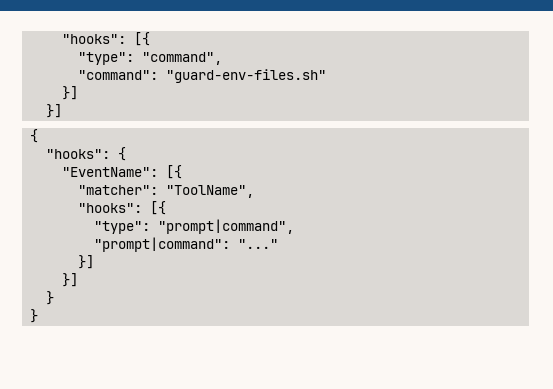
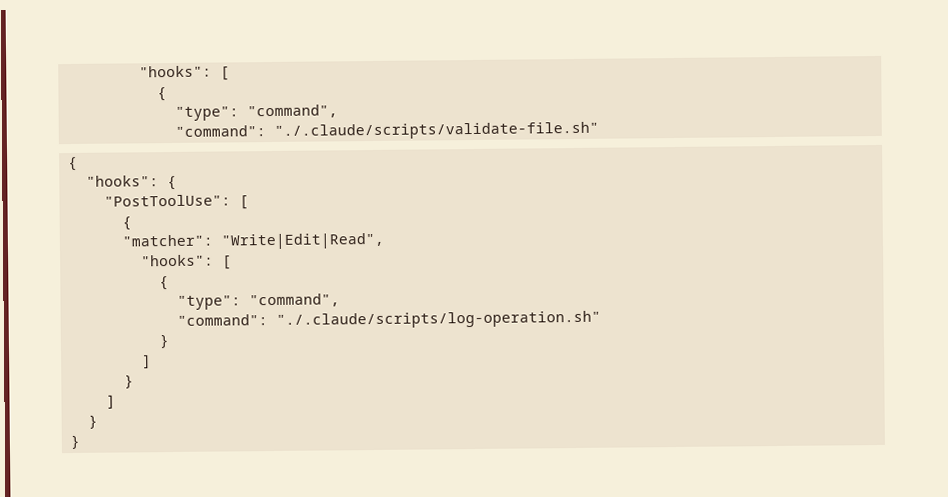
[62,32,151,46] [78,52,223,65] [78,69,327,83] [62,86,79,100] [46,104,63,118] "hooks": [{ // "type": "command", // "command": "guard-env-files.sh" // }] // }] -> [138,65,230,81] [156,87,167,102] [174,104,338,121] [174,121,599,140] "hooks": [ // { // "type": "command", // "command": "./.claude/scripts/validate-file.sh"
[62,165,183,179] "EventName": [{ -> [103,194,249,210] [121,216,132,231] "PostToolUse": [ // {
[166,185,255,198] [78,201,167,215] [94,219,295,234] [94,237,279,252] [78,255,95,269] [62,273,79,287] "ToolName", // "hooks": [{ // "type": "prompt|command", // "prompt|command": "..." // }] // }] -> [220,232,384,250] [140,254,232,270] [158,276,169,291] [176,293,340,310] [176,310,601,329] [158,334,169,349] [141,354,152,369] [123,374,134,389] [105,394,116,409] "Write|Edit|Read", // "hooks": [ // { // "type": "command", // "command": "./.claude/scripts/log-operation.sh" // } // ] // } // ]

